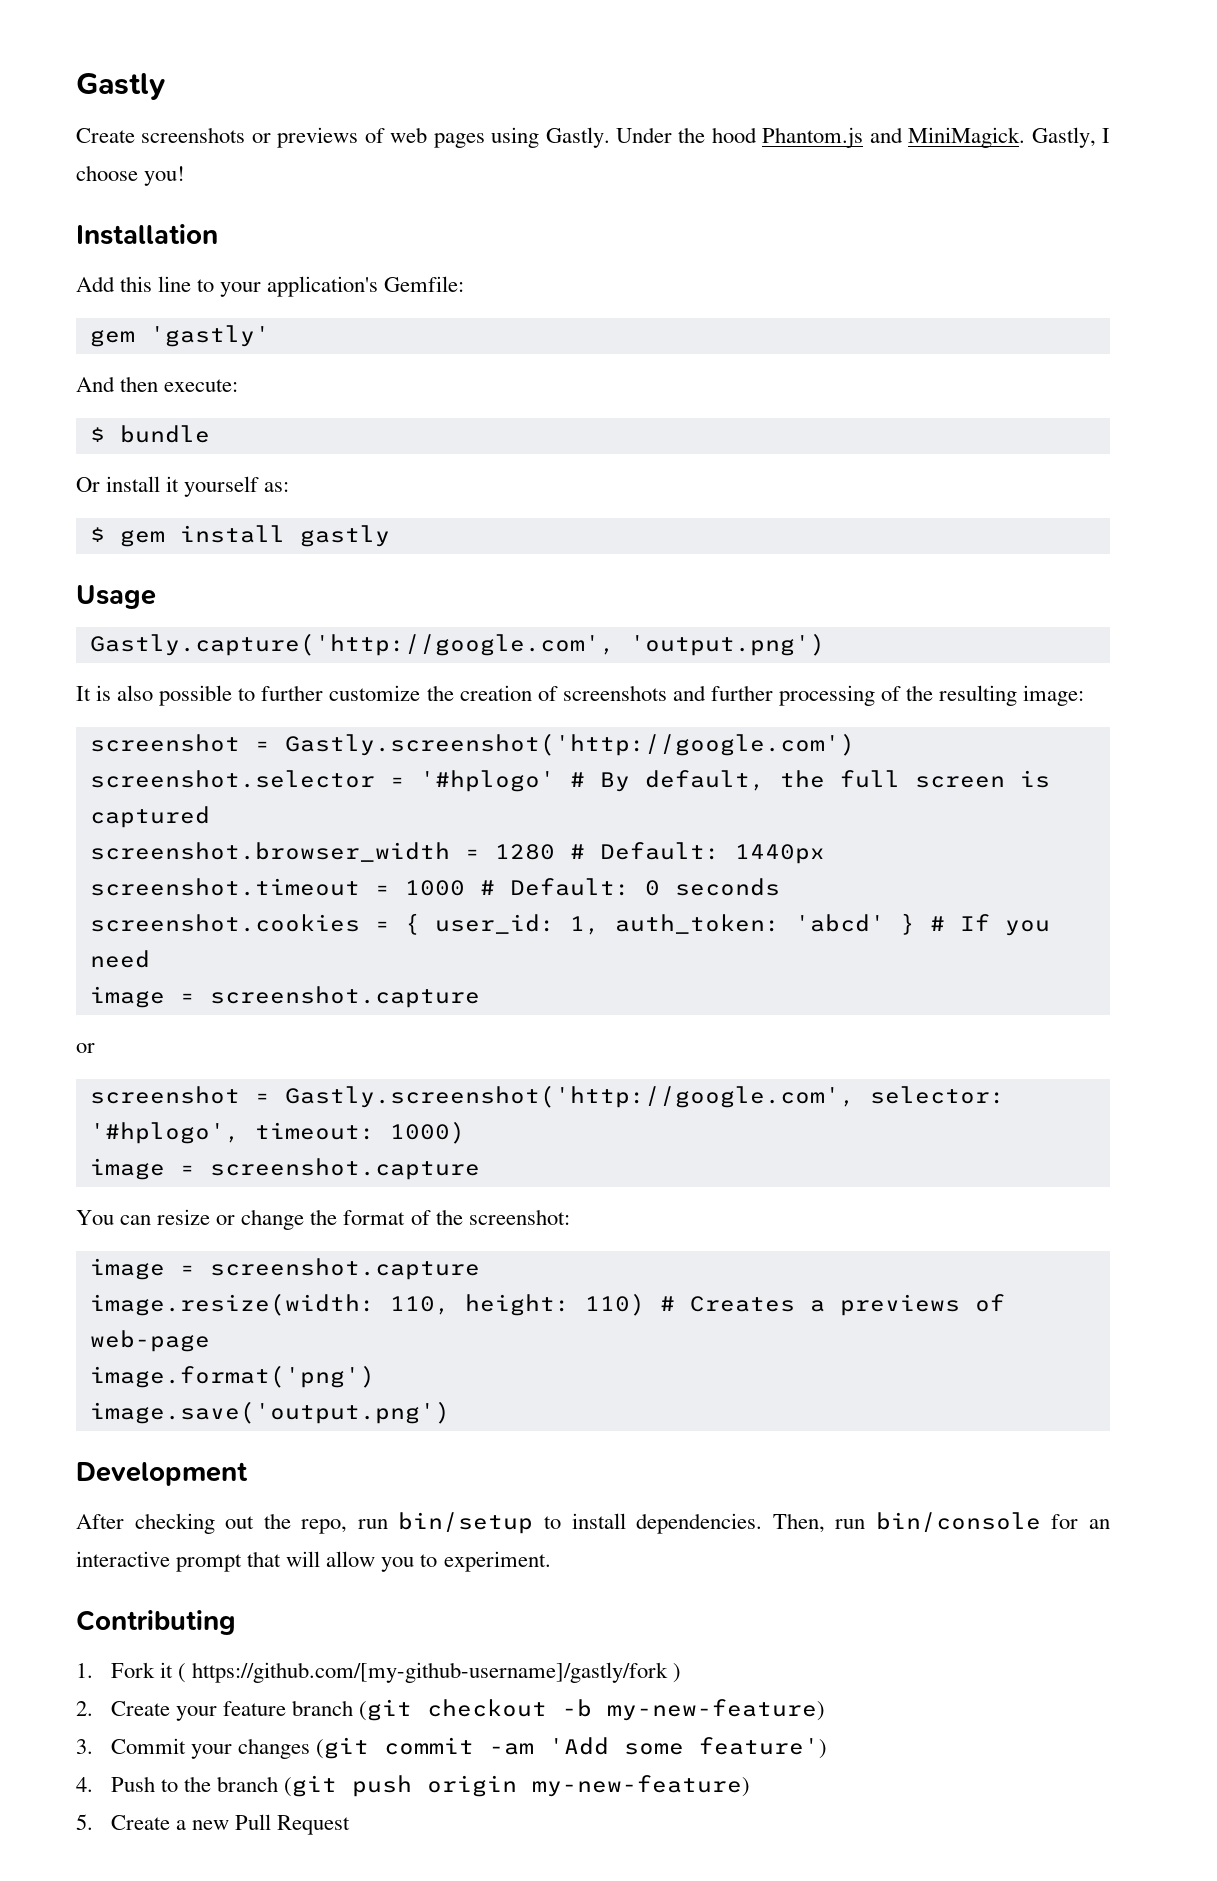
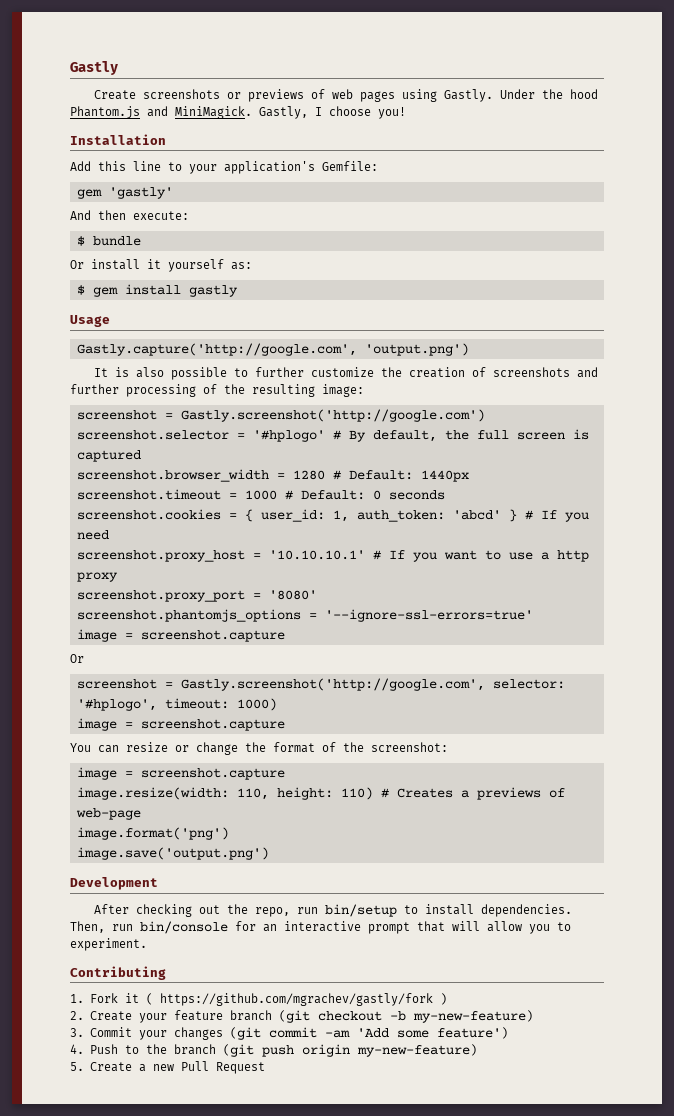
[89,986,480,1008] [76,1043,95,1053] // image = screenshot.capture // or -> [76,550,589,562] [76,572,118,582] [76,590,317,602] [76,609,533,622] [76,629,285,642] [70,654,84,663] // screenshot.proxy_host = '10.10.10.1' # If you want to use a http proxy // screenshot.proxy_port = '8080' // screenshot.phantomjs_options = '--ignore-ssl-errors=true' // image = screenshot.capture // Or
[192,1662,669,1683] https://github.com/[my-github-username]/gastly/fork -> [159,993,433,1006] https://github.com/mgrachev/gastly/fork

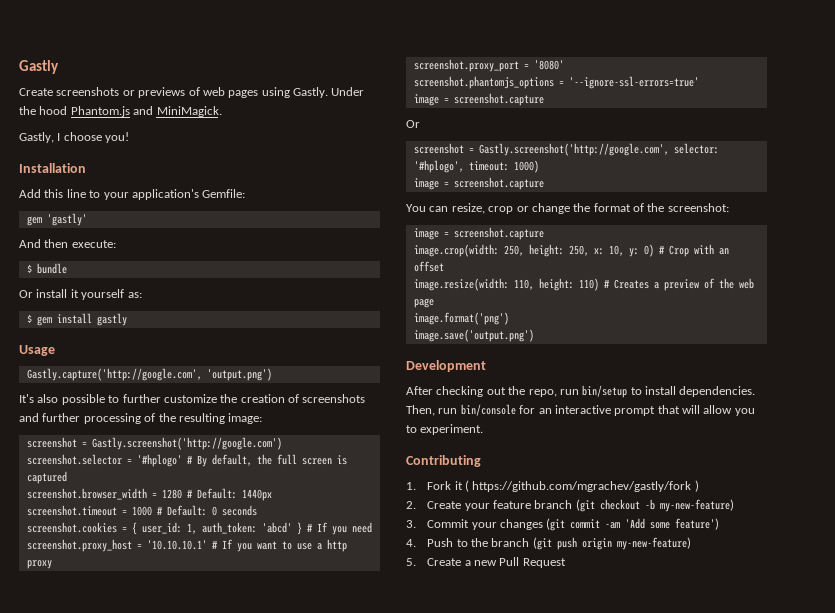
(252, 112) none -> (222, 111) //
[93,367,129,377] It is -> [19,394,34,403] It's
[126,742,168,752] resize -> [451,203,514,214] resize, crop
(285, 774) none -> [413,244,729,257] [413,261,444,272] // image.crop(width: 250, height: 250, x: 10, y: 0) # Crop with an offset
[476,787,565,800] [75,808,141,820] previews of web-page -> [663,278,754,291] [413,298,434,308] preview of the web page

